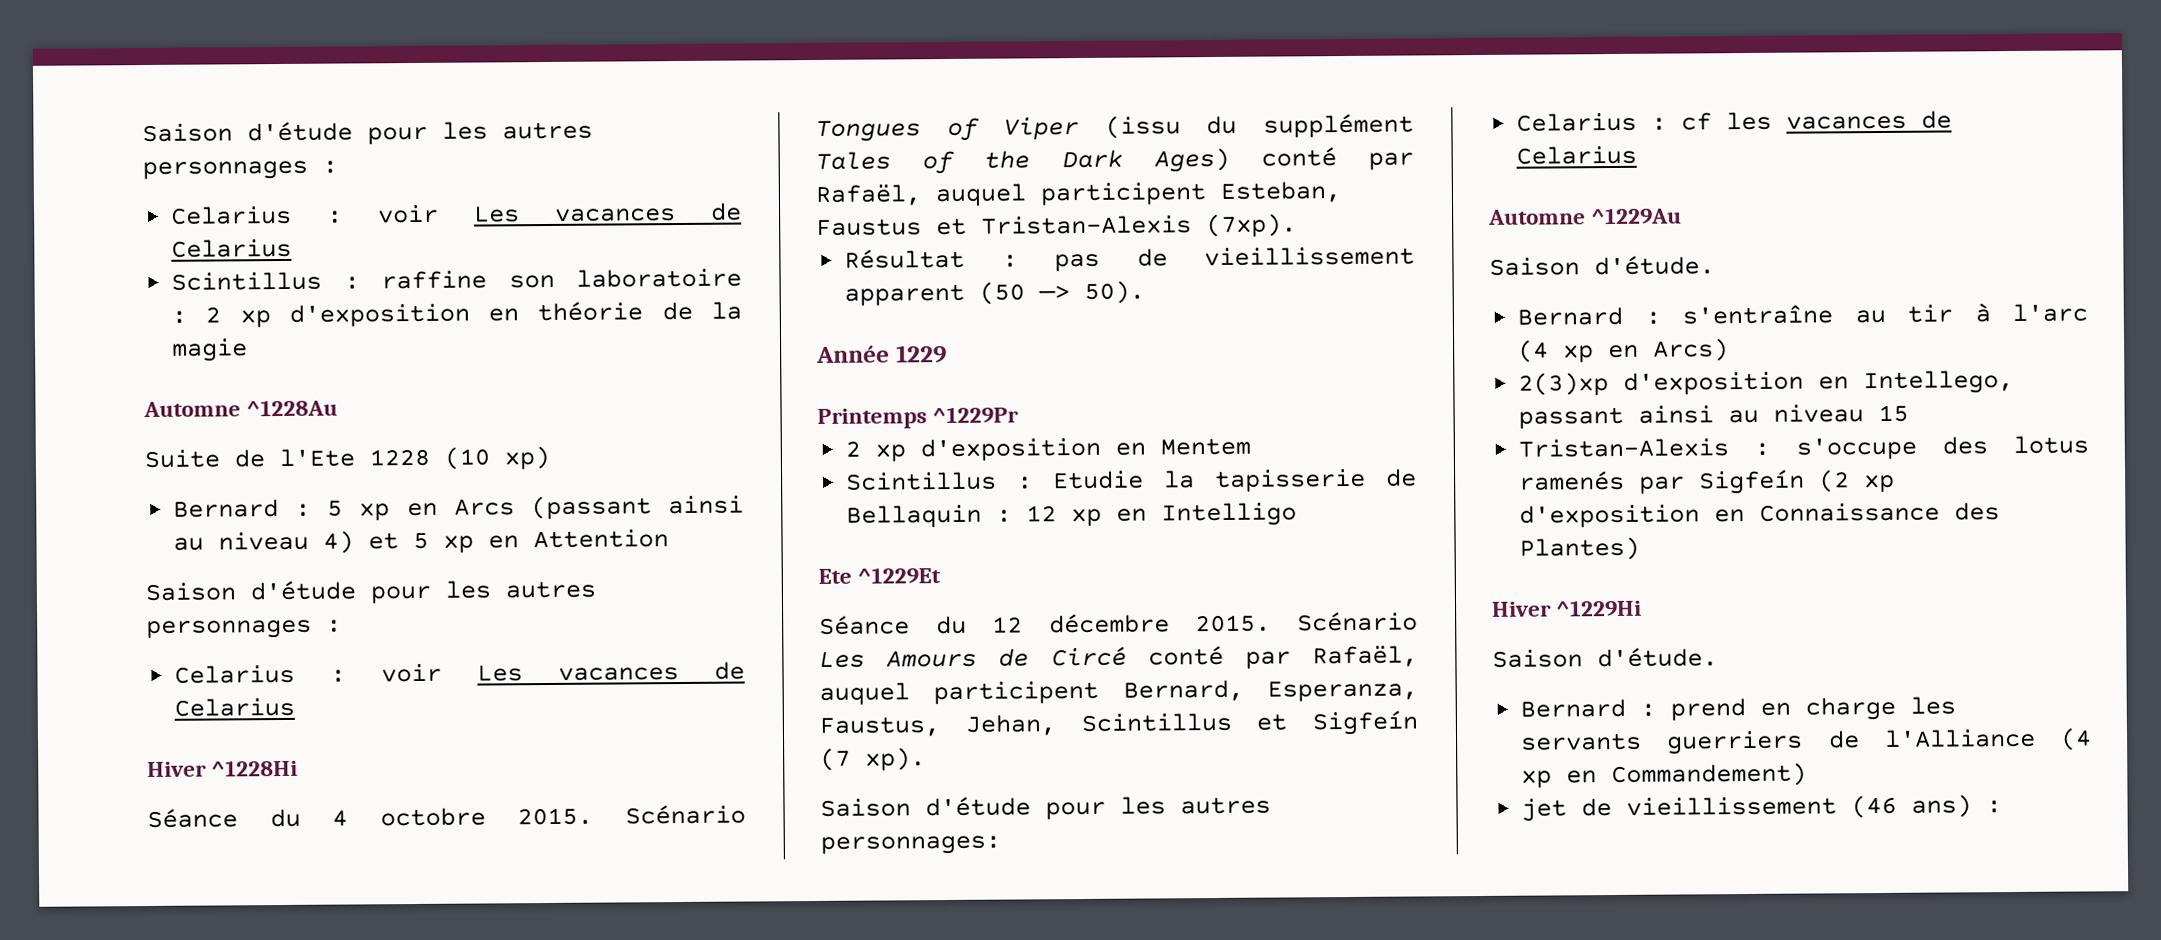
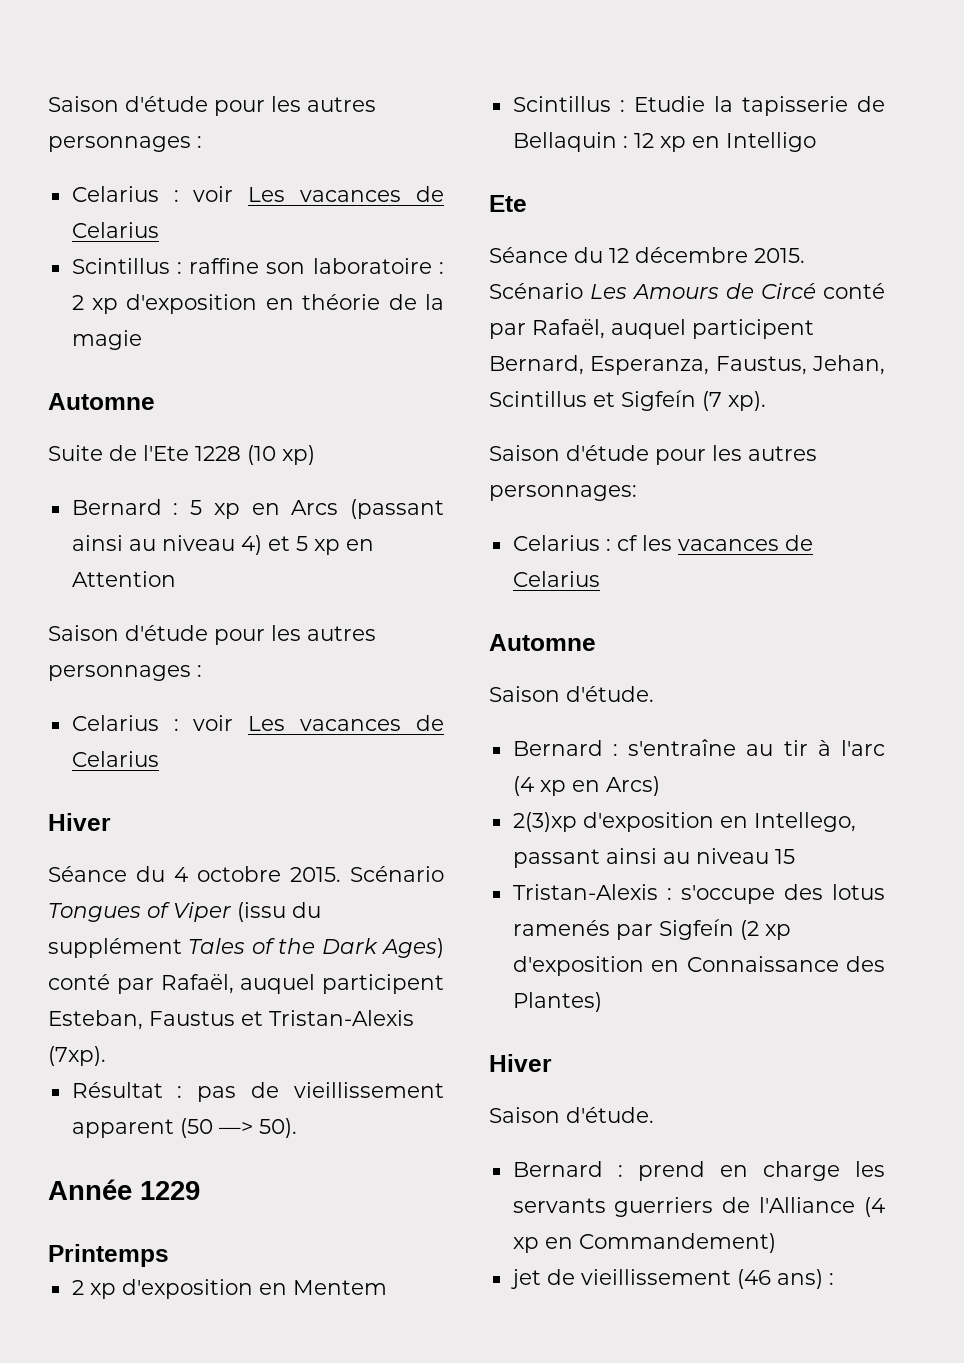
[246,399,339,417] ^1228Au -> (155, 401) none
[211,759,299,777] ^1228Hi -> (111, 822) none
[932,406,1020,424] ^1229Pr -> (169, 1255) none
[857,567,942,584] ^1229Et -> (527, 203) none
[1591,207,1683,225] ^1229Au -> (596, 642) none
[1555,599,1643,617] ^1229Hi -> (552, 1063) none

